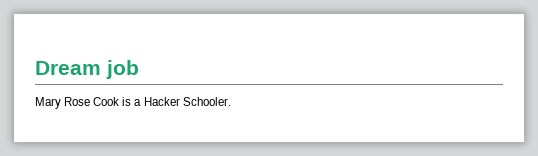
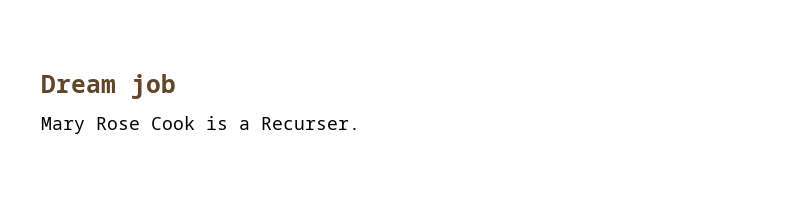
[143,97,231,106] Hacker Schooler. -> [261,117,360,130] Recurser.

